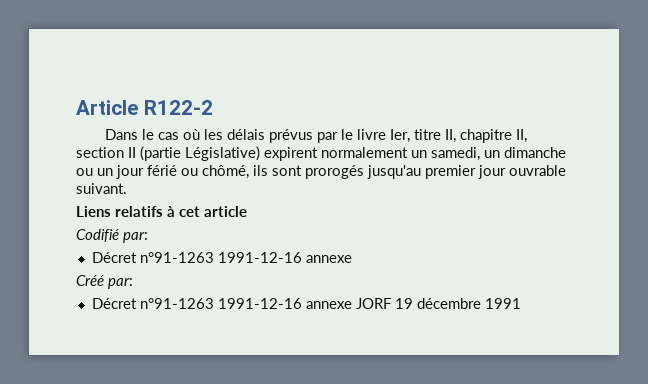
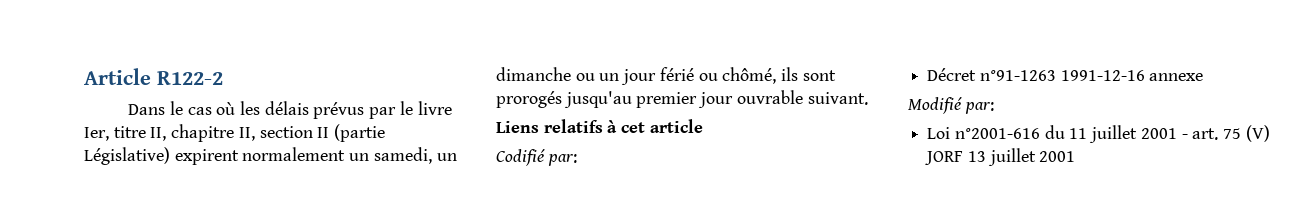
[76,275,133,289] [91,298,521,309] Créé par: // Décret n°91-1263 1991-12-16 annexe JORF 19 décembre 1991 -> [908,97,994,114] [927,125,1270,143] [925,148,1076,166] Modifié par: // Loi n°2001-616 du 11 juillet 2001 - art. 75 (V) JORF 13 juillet 2001

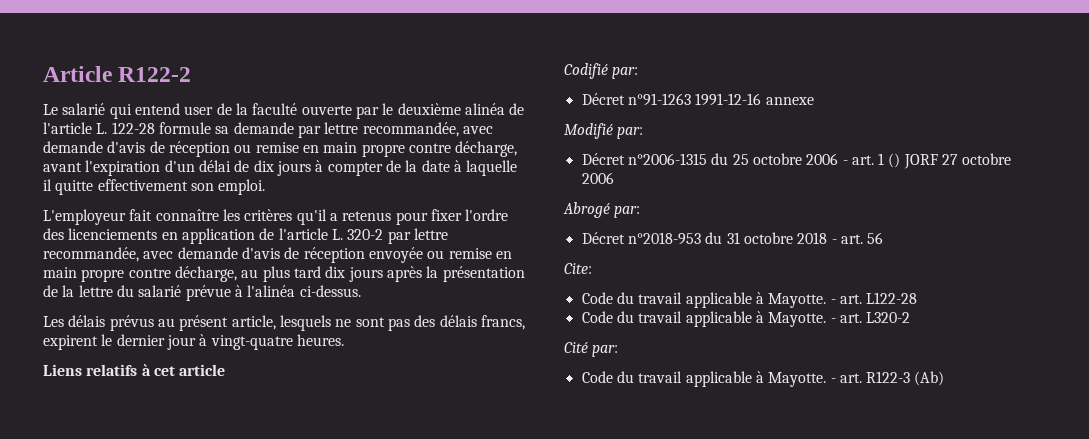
[128,101,452,119] [84,124,386,142] [84,147,457,165] [496,67,836,85] [496,90,868,108] Dans le cas où les délais prévus par le livre Ier, titre II, chapitre II, section II (partie Législative) expirent normalement un samedi, un dimanche ou un jour férié ou chômé, ils sont prorogés jusqu'au premier jour ouvrable suivant. -> [43,103,525,119] [43,122,493,138] [43,141,518,157] [43,160,518,176] [43,179,266,195] [43,209,509,225] [43,228,448,244] [43,247,512,263] [43,266,525,282] [43,285,361,301] [43,315,525,331] [43,334,344,350] Le salarié qui entend user de la faculté ouverte par le deuxième alinéa de l'article L. 122-28 formule sa demande par lettre recommandée, avec demande d'avis de réception ou remise en main propre contre décharge, avant l'expiration d'un délai de dix jours à compter de la date à laquelle il quitte effectivement son emploi. // L'employeur fait connaître les critères qu'il a retenus pour fixer l'ordre des licenciements en application de l'article L. 320-2 par lettre recommandée, avec demande d'avis de réception envoyée ou remise en main propre contre décharge, au plus tard dix jours après la présentation de la lettre du salarié prévue à l'alinéa ci-dessus. // Les délais prévus au présent article, lesquels ne sont pas des délais francs, expirent le dernier jour à vingt-quatre heures.
[927,125,1270,143] [925,148,1076,166] Loi n°2001-616 du 11 juillet 2001 - art. 75 (V) JORF 13 juillet 2001 -> [581,153,1012,169] [581,172,614,184] [563,202,641,218] [581,232,884,245] [564,263,592,274] [581,292,918,308] [581,311,911,327] [564,342,619,357] [581,371,945,387] Décret n°2006-1315 du 25 octobre 2006 - art. 1 () JORF 27 octobre 2006 // Abrogé par: // Décret n°2018-953 du 31 octobre 2018 - art. 56 // Cite: // Code du travail applicable à Mayotte. - art. L122-28 // Code du travail applicable à Mayotte. - art. L320-2 // Cité par: // Code du travail applicable à Mayotte. - art. R122-3 (Ab)

